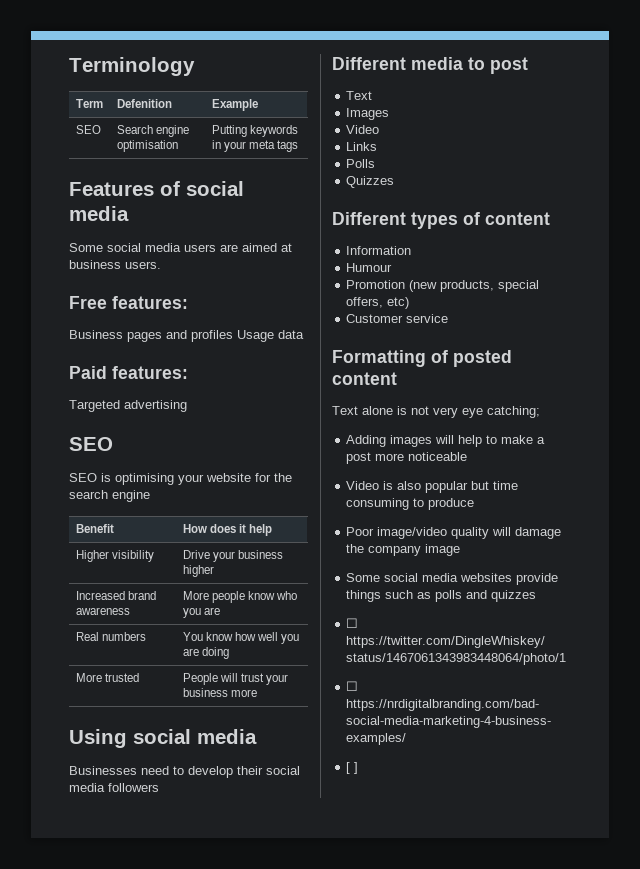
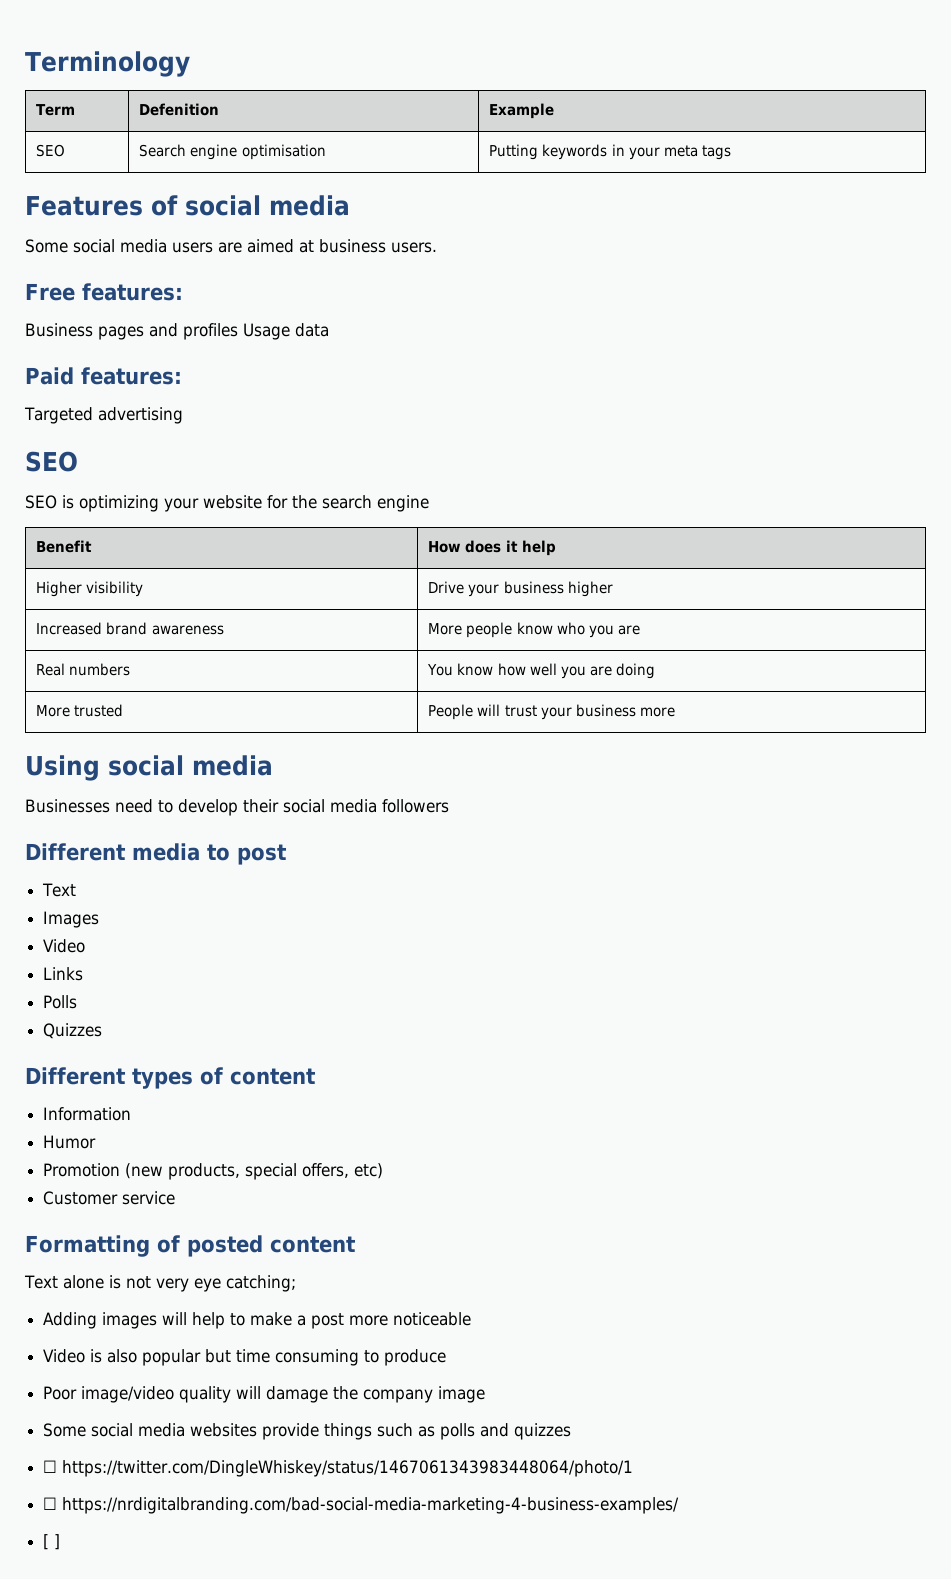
[115,473,174,485] optimising -> [79,495,159,512] optimizing
[346,263,393,272] Humour -> [43,1135,97,1149] Humor

